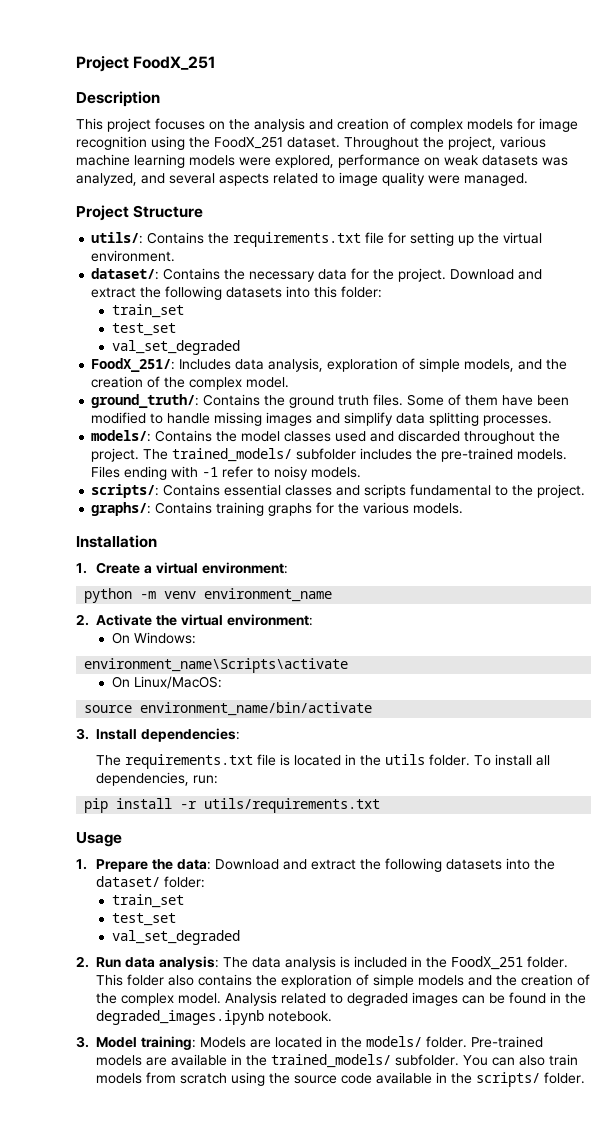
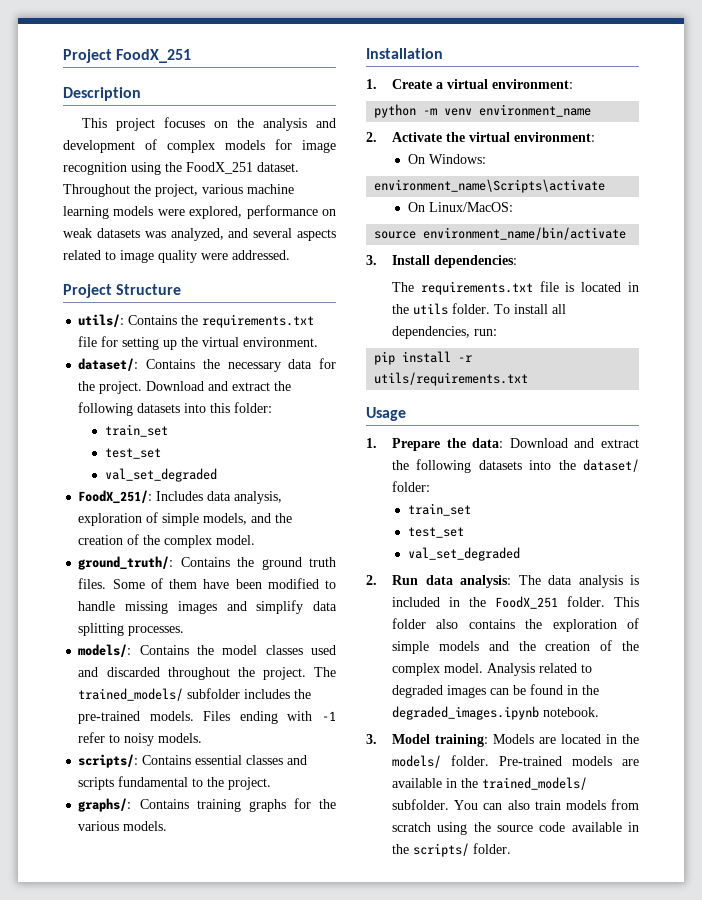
[337,118,389,130] creation -> [63,140,135,153] development
[464,173,528,186] managed. -> [232,250,290,260] addressed.

